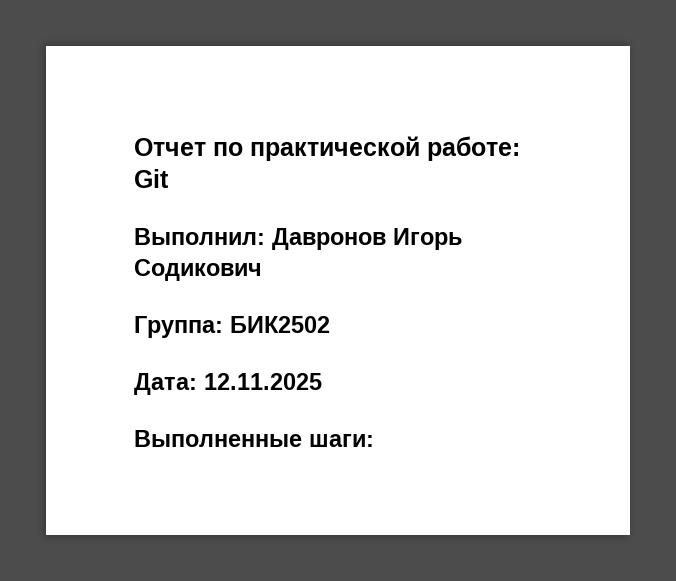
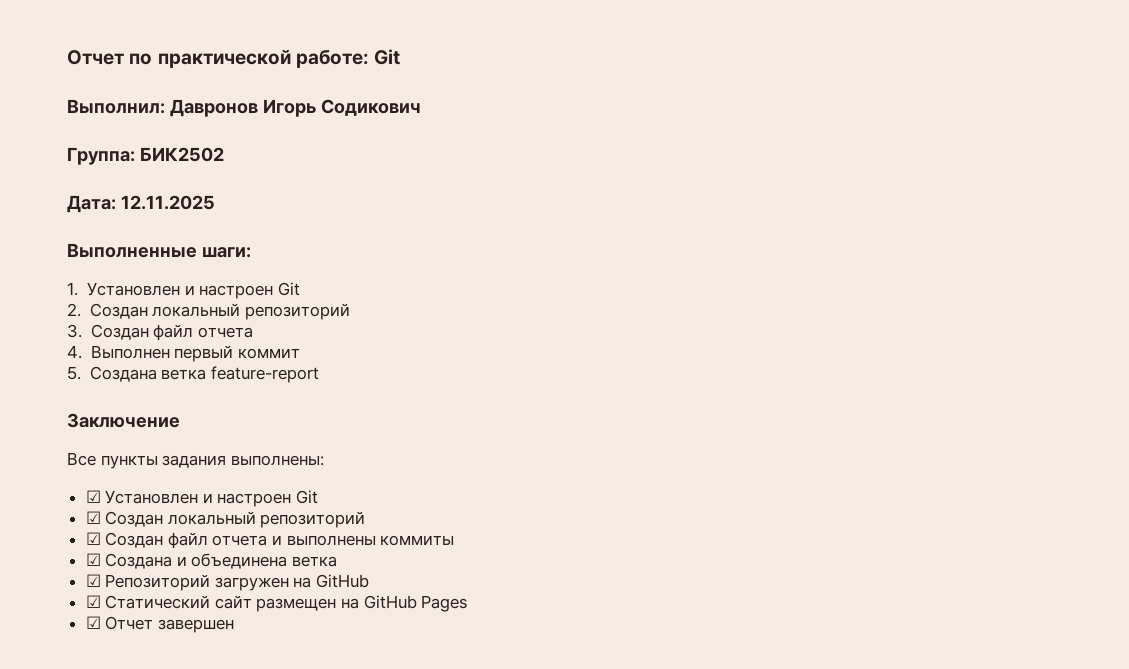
(374, 440) none -> [67,282,300,299] [67,303,350,320] [67,324,253,341] [67,345,300,362] [67,366,319,383] [67,413,180,428] [67,452,324,469] [85,490,319,507] [85,511,366,528] [85,532,455,549] [85,553,338,569] [85,574,370,591] [85,595,468,612] [85,616,234,633] // 1. Установлен и настроен Git // 2. Создан локальный репозиторий // 3. Создан файл отчета // 4. Выполнен первый коммит // 5. Создана ветка feature-report // Заключение // Все пункты задания выполнены: // ☑ Установлен и настроен Git // ☑ Создан локальный репозиторий // ☑ Создан файл отчета и выполнены коммиты // ☑ Создана и объединена ветка // ☑ Репозиторий загружен на GitHub // ☑ Статический сайт размещен на GitHub Pages // ☑ Отчет завершен

